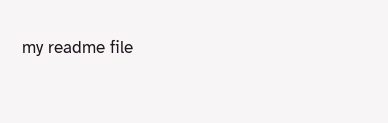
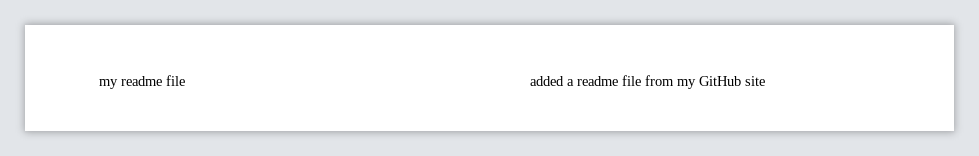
(133, 46) none -> [530,75,765,89] // added a readme file from my GitHub site

